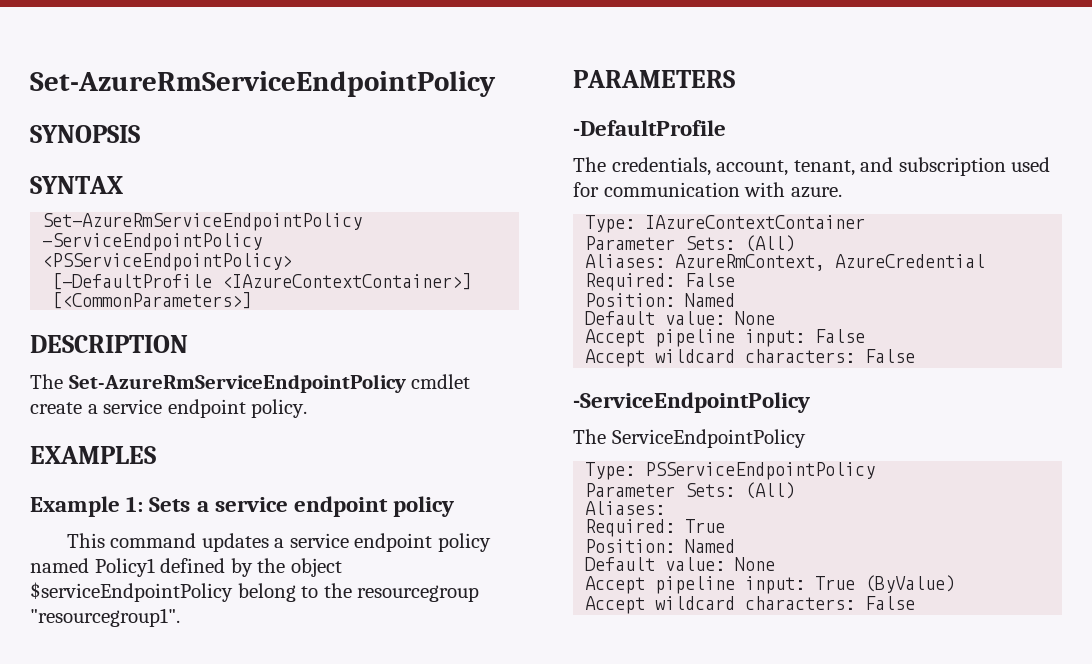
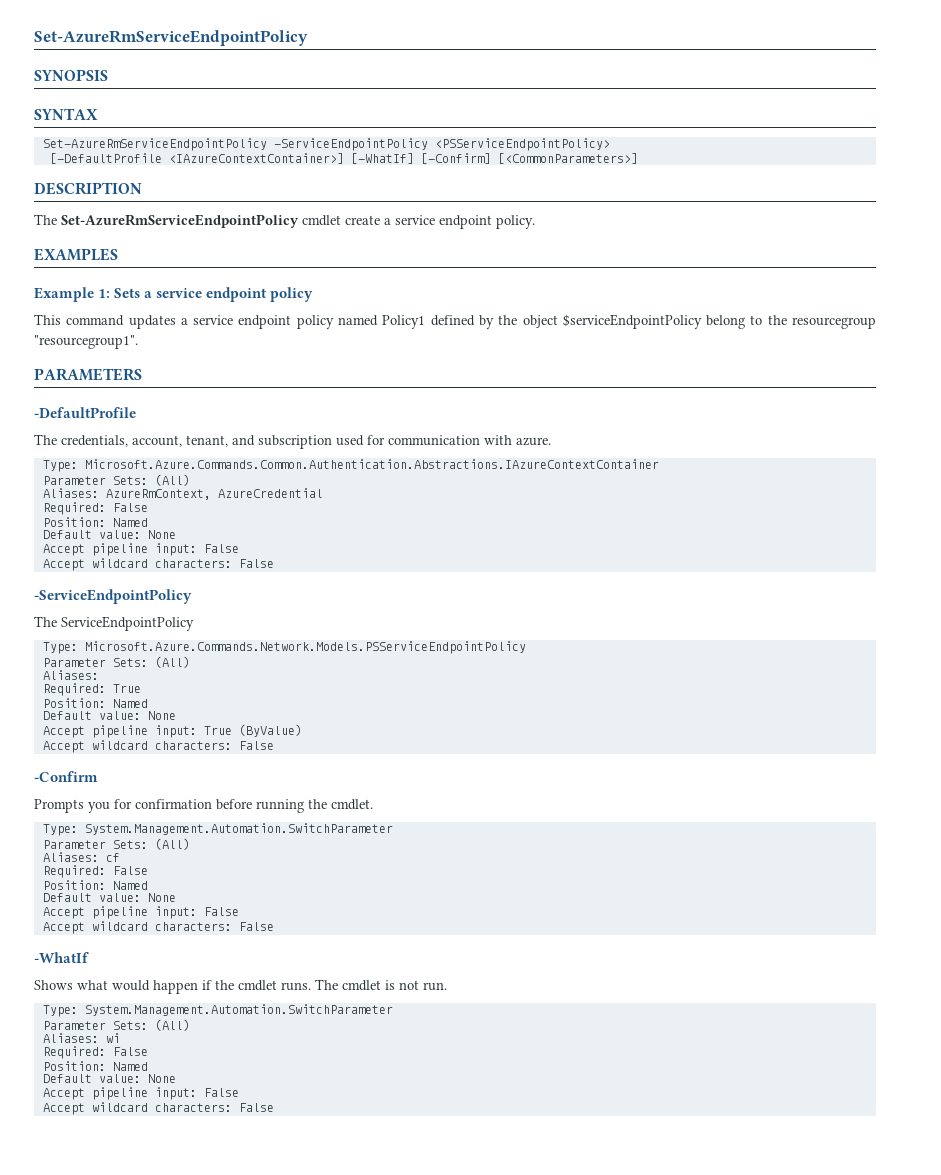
(473, 281) none -> [350,153,491,164] [-WhatIf] [-Confirm]
[645,215,866,229] IAzureContextContainer -> [84,459,659,469] Microsoft.Azure.Commands.Common.Authentication.Abstractions.IAzureContextContainer
[645,462,876,480] PSServiceEndpointPolicy -> [84,641,526,654] Microsoft.Azure.Commands.Network.Models.PSServiceEndpointPolicy
(916, 603) none -> [34,771,98,782] [34,799,373,813] [42,823,393,836] [42,838,190,850] [42,852,120,862] [42,865,148,878] [42,880,148,890] [42,893,176,902] [42,906,239,919] [42,921,274,934] [34,952,89,963] [34,979,447,994] [42,1004,393,1017] [42,1019,190,1031] [42,1033,120,1043] [42,1046,148,1059] [42,1061,148,1071] [42,1074,176,1083] [42,1087,239,1100] [42,1102,274,1115] // -Confirm // Prompts you for confirmation before running the cmdlet. // Type: System.Management.Automation.SwitchParameter // Parameter Sets: (All) // Aliases: cf // Required: False // Position: Named // Default value: None // Accept pipeline input: False // Accept wildcard characters: False // -WhatIf // Shows what would happen if the cmdlet runs. The cmdlet is not run. // Type: System.Management.Automation.SwitchParameter // Parameter Sets: (All) // Aliases: wi // Required: False // Position: Named // Default value: None // Accept pipeline input: False // Accept wildcard characters: False

